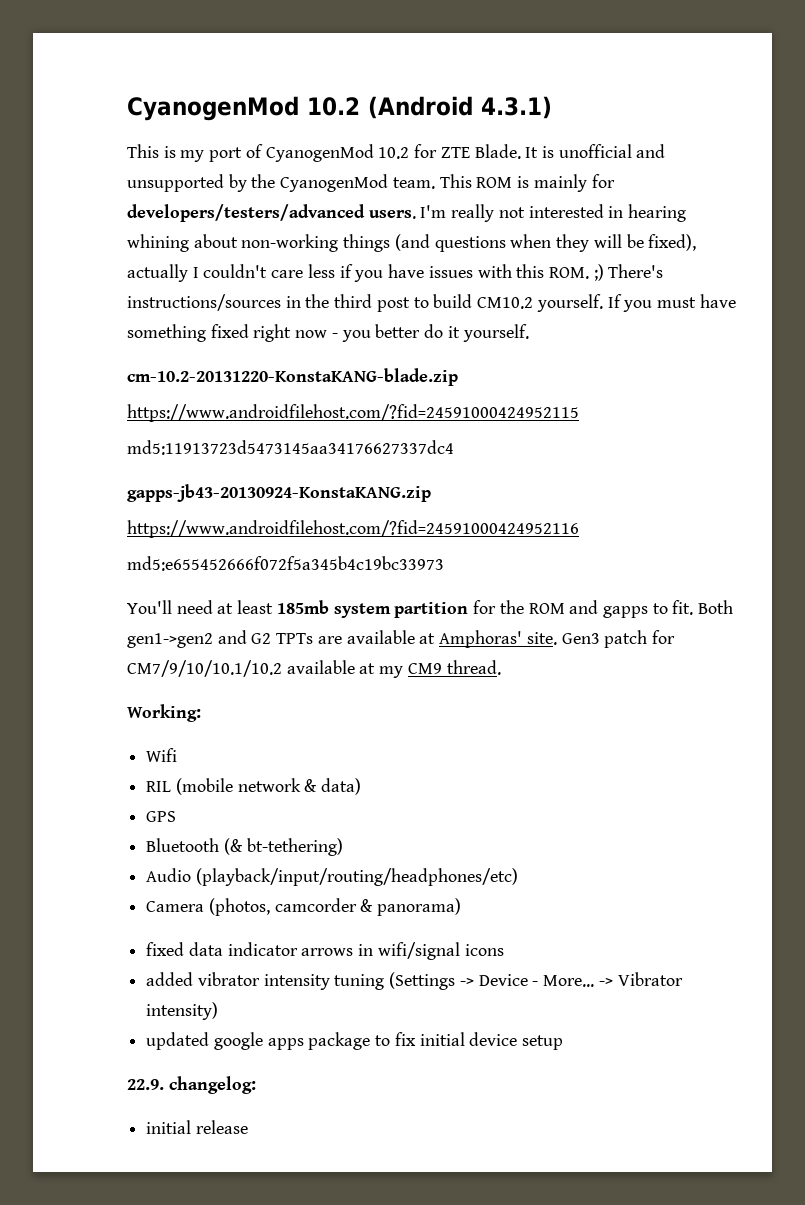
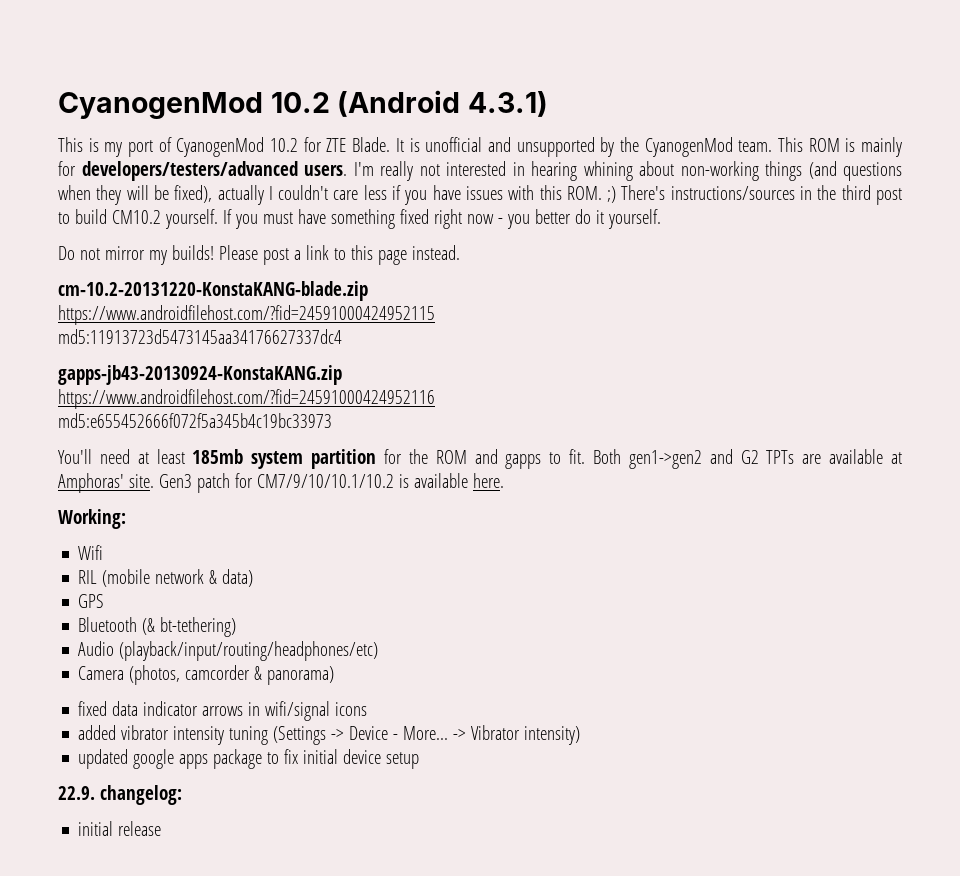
(529, 333) none -> [58,245,460,265] // Do not mirror my builds! Please post a link to this page instead.
[286,660,501,678] available at my CM9 thread. -> [398,473,504,488] is available here.

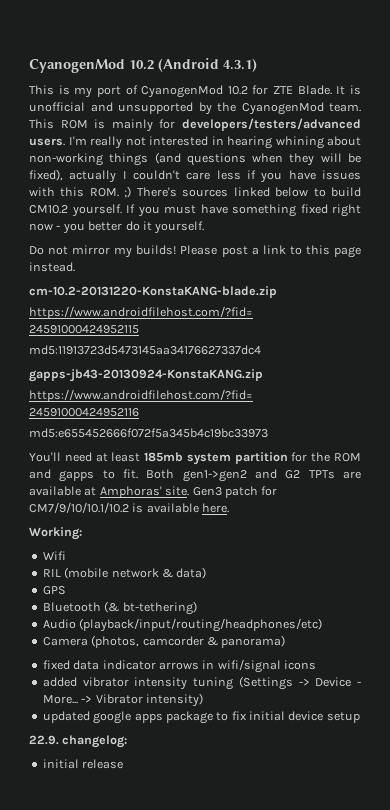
[670,185,903,205] instructions/sources in the third post -> [182,187,309,197] sources linked below

